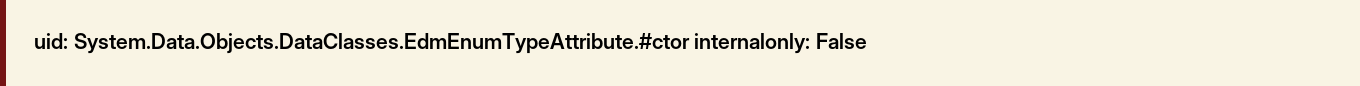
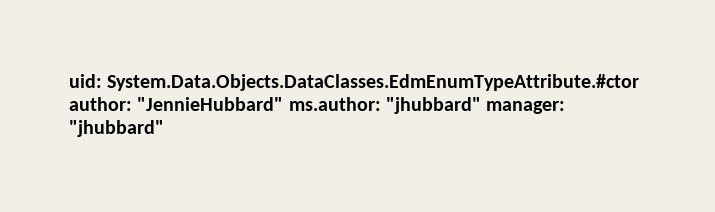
[694,33,868,54] internalonly: False -> [69,97,566,114] [69,120,164,137] author: "JennieHubbard" ms.author: "jhubbard" manager: "jhubbard"

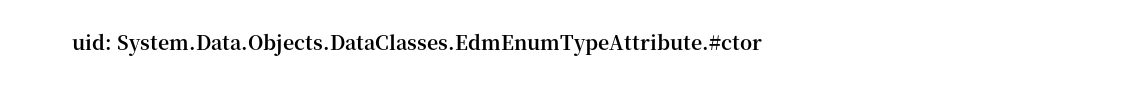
[69,97,566,114] [69,120,164,137] author: "JennieHubbard" ms.author: "jhubbard" manager: "jhubbard" -> (763, 44) none

